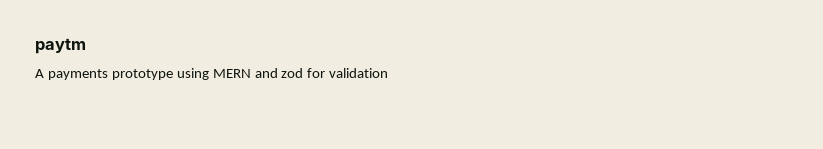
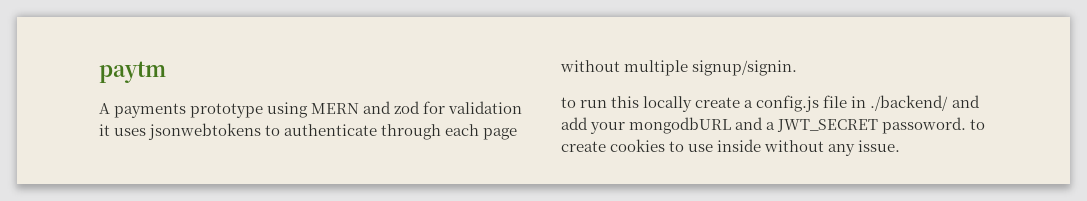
(389, 73) none -> [99,123,518,140] [560,60,798,76] [561,95,980,112] [561,117,986,134] [561,139,901,156] it uses jsonwebtokens to authenticate through each page without multiple signup/signin. // to run this locally create a config.js file in ./backend/ and add your mongodbURL and a JWT_SECRET passoword. to create cookies to use inside without any issue.

